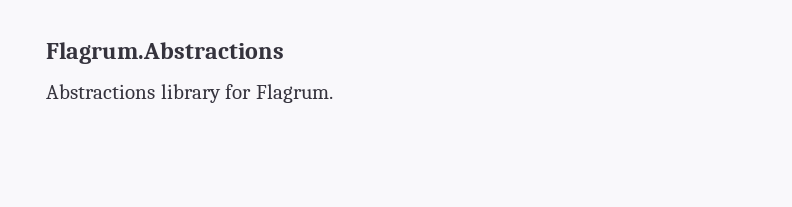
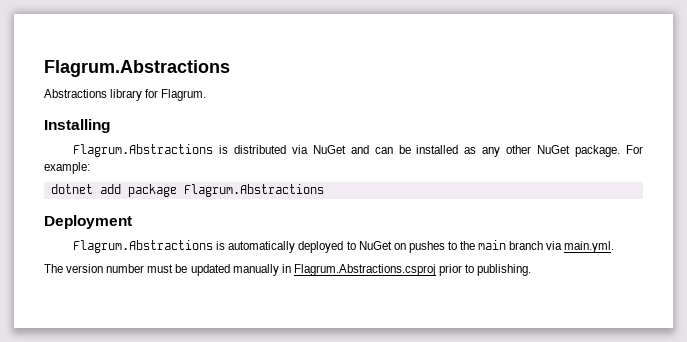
(333, 93) none -> [44,119,110,133] [73,144,643,157] [44,162,90,174] [50,184,324,197] [44,215,132,229] [73,240,615,253] [44,264,532,276] // Installing // Flagrum.Abstractions is distributed via NuGet and can be installed as any other NuGet package. For example: // dotnet add package Flagrum.Abstractions // Deployment // Flagrum.Abstractions is automatically deployed to NuGet on pushes to the main branch via main.yml. // The version number must be updated manually in Flagrum.Abstractions.csproj prior to publishing.

